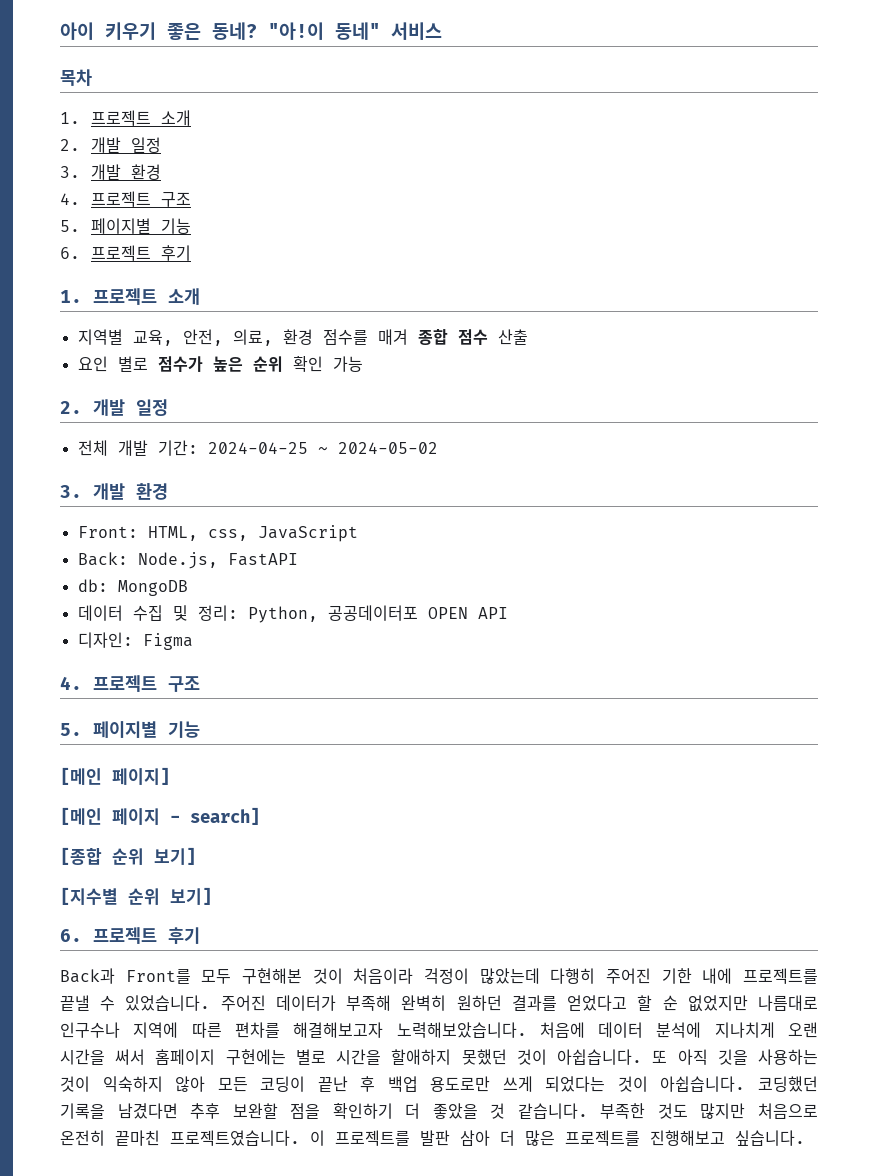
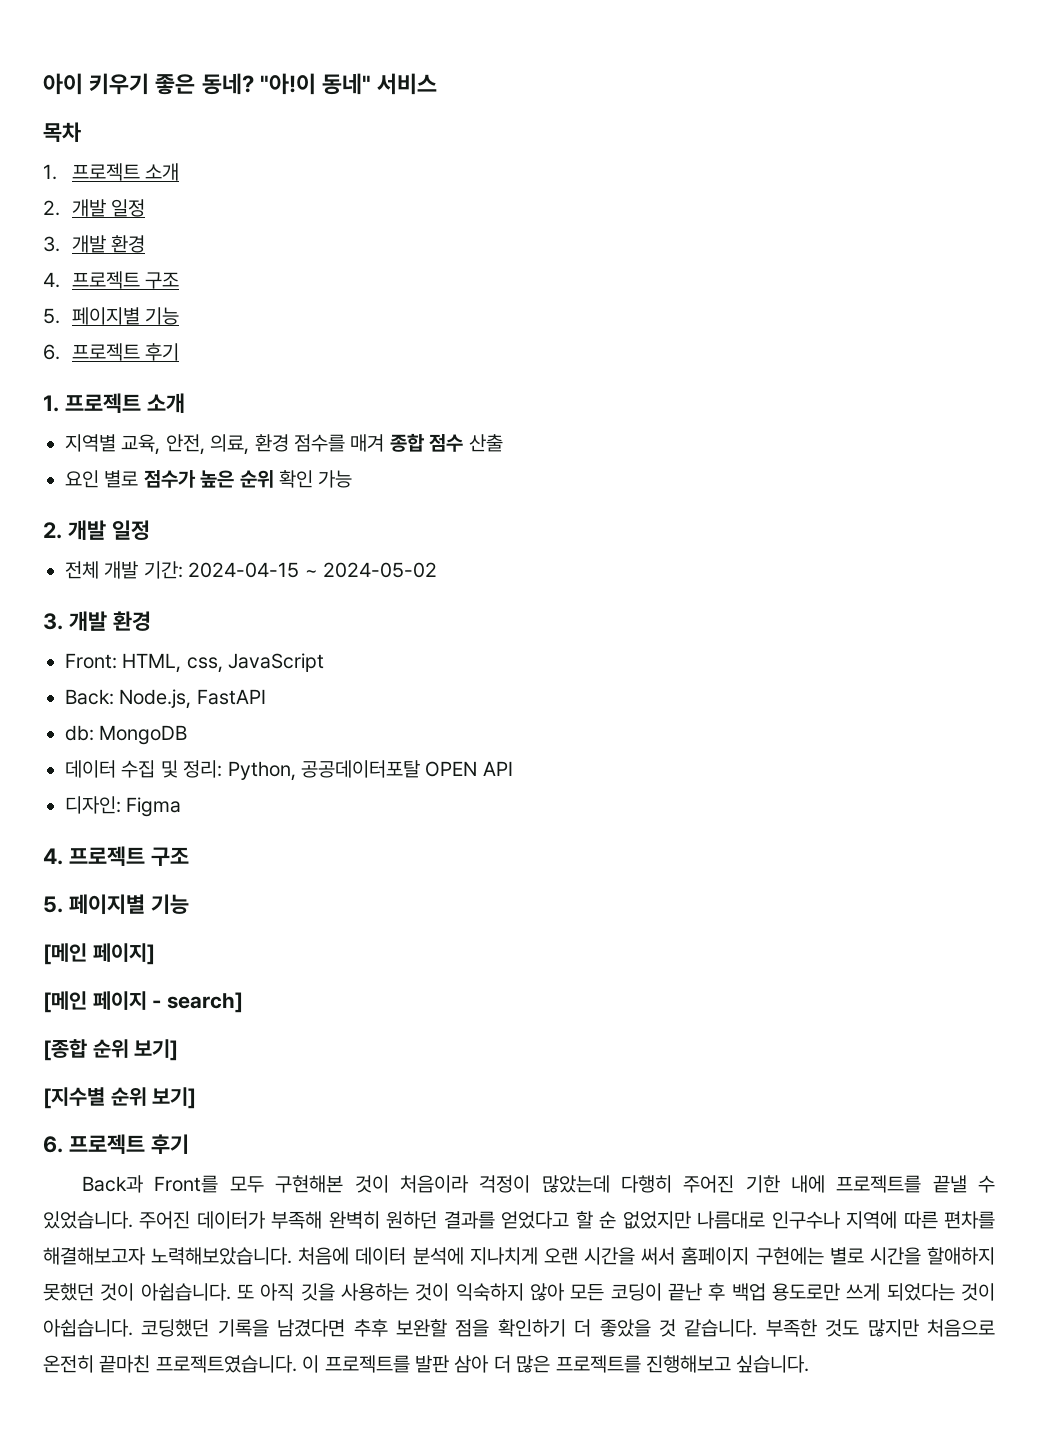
[207,442,308,454] 2024-04-25 -> [188,562,300,578] 2024-04-15
[327,605,418,621] 공공데이터포 -> [301,760,420,778] 공공데이터포탈

